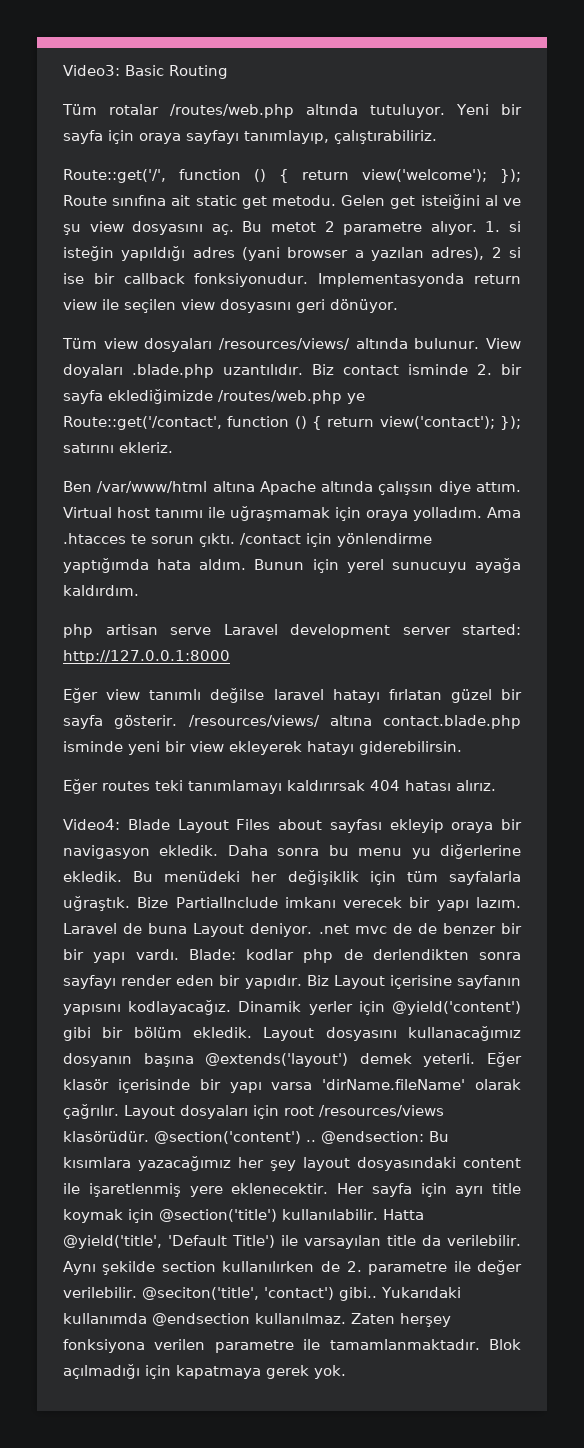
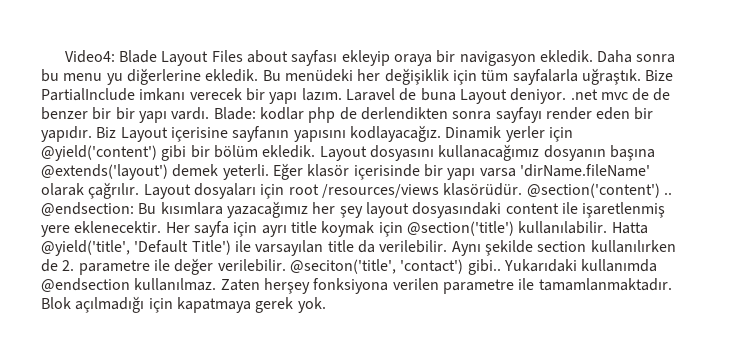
[63,65,228,79] [62,104,522,118] [63,130,437,144] [63,169,521,183] [63,194,521,209] [63,221,521,235] [63,246,521,261] [63,273,521,287] [63,299,398,313] [62,338,521,352] [63,364,523,378] [63,389,365,404] [63,416,521,430] [63,442,173,453] [63,481,521,495] [63,506,521,521] [63,533,432,547] [63,558,521,573] [63,585,139,596] [63,624,521,638] [63,650,230,664] [63,688,522,703] [63,715,521,729] [63,741,462,755] [63,779,496,794] Video3: Basic Routing // Tüm rotalar /routes/web.php altında tutuluyor. Yeni bir sayfa için oraya sayfayı tanımlayıp, çalıştırabiliriz. // Route::get('/', function () { return view('welcome'); }); Route sınıfına ait static get metodu. Gelen get isteiğini al ve şu view dosyasını aç. Bu metot 2 parametre alıyor. 1. si isteğin yapıldığı adres (yani browser a yazılan adres), 2 si ise bir callback fonksiyonudur. Implementasyonda return view ile seçilen view dosyasını geri dönüyor. // Tüm view dosyaları /resources/views/ altında bulunur. View doyaları .blade.php uzantılıdır. Biz contact isminde 2. bir sayfa eklediğimizde /routes/web.php ye Route::get('/contact', function () { return view('contact'); }); satırını ekleriz. // Ben /var/www/html altına Apache altında çalışsın diye attım. Virtual host tanımı ile uğraşmamak için oraya yolladım. Ama .htacces te sorun çıktı. /contact için yönlendirme yaptığımda hata aldım. Bunun için yerel sunucuyu ayağa kaldırdım. // php artisan serve Laravel development server started: http://127.0.0.1:8000 // Eğer view tanımlı değilse laravel hatayı fırlatan güzel bir sayfa gösterir. /resources/views/ altına contact.blade.php isminde yeni bir view ekleyerek hatayı giderebilirsin. // Eğer routes teki tanımlamayı kaldırırsak 404 hatası alırız. // -> (64, 56) none

